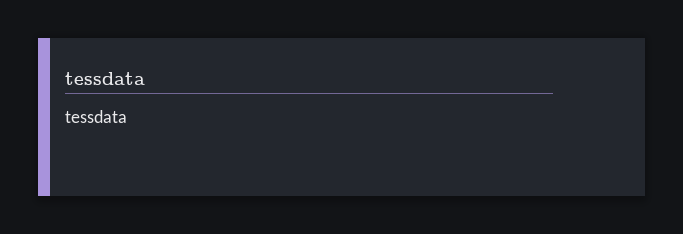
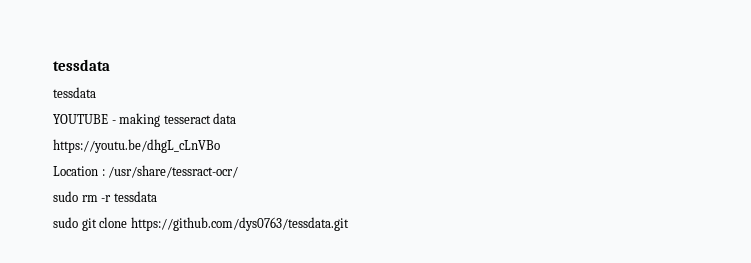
(127, 116) none -> [53,113,237,127] [53,139,220,153] [53,165,239,178] [53,191,157,202] [53,217,349,231] // YOUTUBE - making tesseract data // https://youtu.be/dhgL_cLnVBo // Location : /usr/share/tessract-ocr/ // sudo rm -r tessdata // sudo git clone https://github.com/dys0763/tessdata.git

